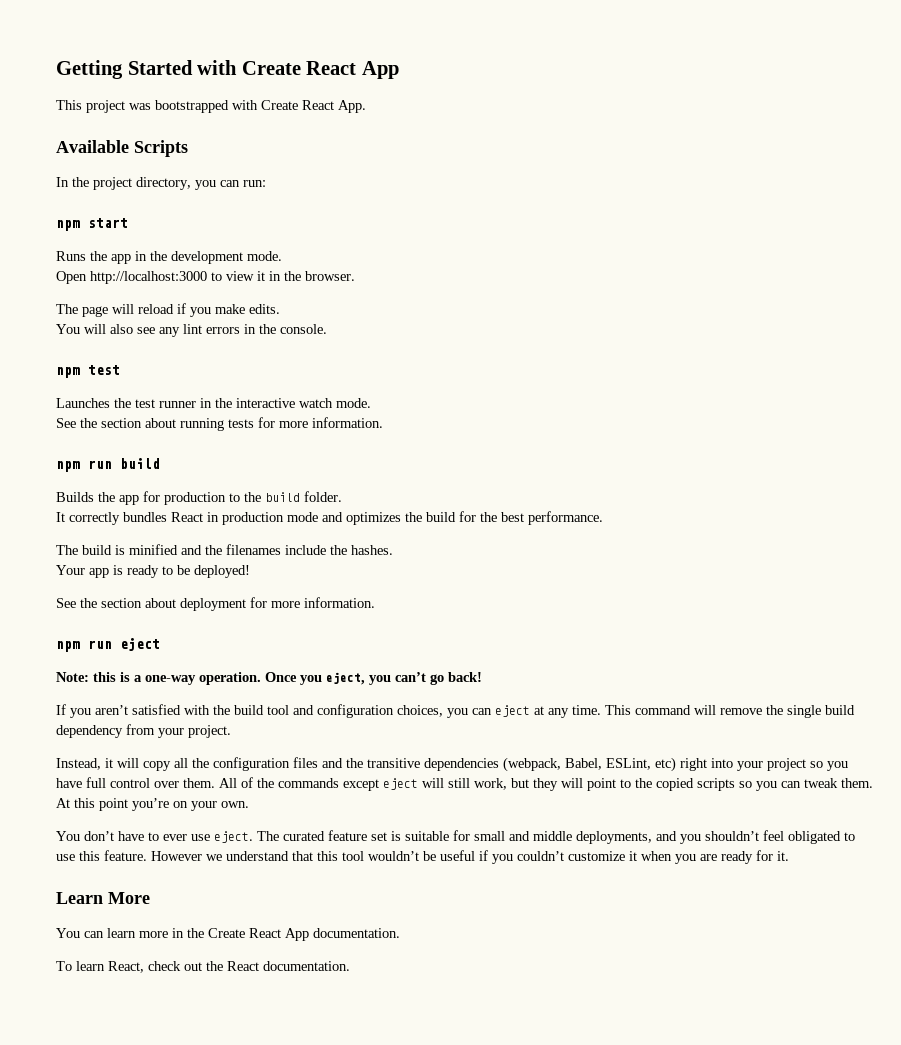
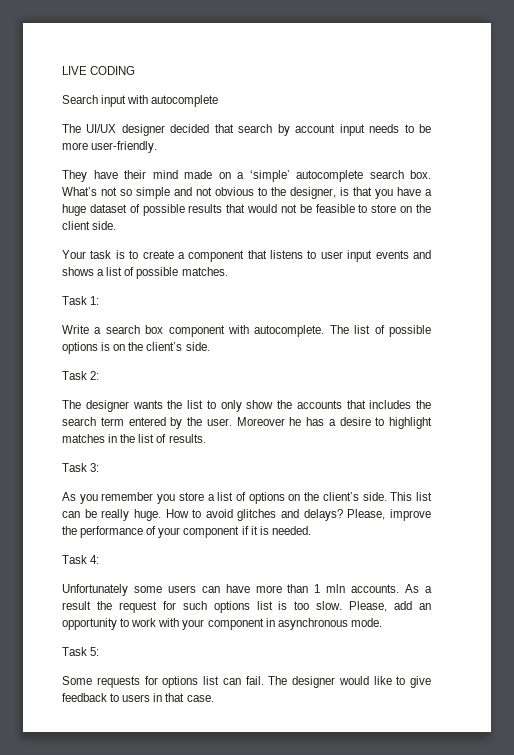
[56,60,399,79] [56,100,366,113] [56,140,188,157] [56,177,266,190] [56,218,128,231] [56,251,282,264] [56,271,355,284] [56,303,280,317] [56,324,327,337] [56,365,120,378] [56,398,371,408] [56,417,383,431] [56,458,160,472] [56,491,342,505] [56,511,603,525] [56,544,393,555] [56,565,250,578] [56,597,375,611] [56,638,160,652] [56,672,482,685] [56,704,855,718] [56,724,231,738] [56,757,848,772] [56,777,873,791] [56,798,249,811] [56,830,855,844] [56,850,789,864] [56,892,150,904] [56,928,400,941] [56,961,350,973] Getting Started with Create React App // This project was bootstrapped with Create React App. // Available Scripts // In the project directory, you can run: // npm start // Runs the app in the development mode. // Open http://localhost:3000 to view it in the browser. // The page will reload if you make edits. // You will also see any lint errors in the console. // npm test // Launches the test runner in the interactive watch mode. // See the section about running tests for more information. // npm run build // Builds the app for production to the build folder. // It correctly bundles React in production mode and optimizes the build for the best performance. // The build is minified and the filenames include the hashes. // Your app is ready to be deployed! // See the section about deployment for more information. // npm run eject // Note: this is a one-way operation. Once you eject, you can’t go back! // If you aren’t satisfied with the build tool and configuration choices, you can eject at any time. This command will remove the single build dependency from your project. // Instead, it will copy all the configuration files and the transitive dependencies (webpack, Babel, ESLint, etc) right into your project so you have full control over them. All of the commands except eject will still work, but they will point to the copied scripts so you can tweak them. At this point you’re on your own. // You don’t have to ever use eject. The curated feature set is suitable for small and middle deployments, and you shouldn’t feel obligated to use this feature. However we understand that this tool wouldn’t be useful if you couldn’t customize it when you are ready for it. // Learn More // You can learn more in the Create React App documentation. // To learn React, check out the React documentation. -> [62,66,136,75] [62,95,219,107] [62,124,431,136] [62,141,158,153] [62,170,431,182] [62,187,432,199] [62,204,431,216] [62,221,117,230] [62,250,431,262] [62,267,228,279] [62,296,100,305] [62,325,431,337] [62,342,210,354] [62,371,100,380] [62,400,431,412] [62,417,432,429] [62,434,206,443] [62,463,100,472] [62,492,433,504] [62,509,431,521] [62,526,311,538] [62,555,100,564] [62,584,432,596] [62,601,432,613] [62,618,382,630] [62,647,100,656] [62,676,431,688] [62,693,214,702] LIVE CODING // Search input with autocomplete // The UI/UX designer decided that search by account input needs to be more user-friendly. // They have their mind made on a ‘simple’ autocomplete search box. What’s not so simple and not obvious to the designer, is that you have a huge dataset of possible results that would not be feasible to store on the client side. // Your task is to create a component that listens to user input events and shows a list of possible matches. // Task 1: // Write a search box component with autocomplete. The list of possible options is on the client’s side. // Task 2: // The designer wants the list to only show the accounts that includes the search term entered by the user. Moreover he has a desire to highlight matches in the list of results. // Task 3: // As you remember you store a list of options on the client’s side. This list can be really huge. How to avoid glitches and delays? Please, improve the performance of your component if it is needed. // Task 4: // Unfortunately some users can have more than 1 mln accounts. As a result the request for such options list is too slow. Please, add an opportunity to work with your component in asynchronous mode. // Task 5: // Some requests for options list can fail. The designer would like to give feedback to users in that case.

